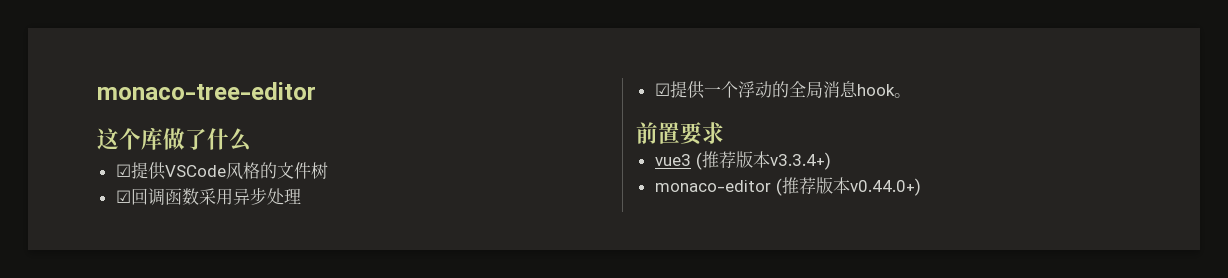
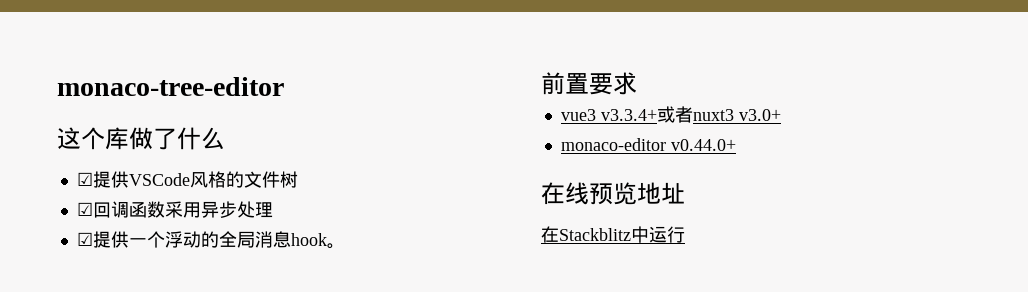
[695,151,831,170] [654,177,921,196] (推荐版本v3.3.4+) // monaco-editor (推荐版本v0.44.0+) -> [600,106,781,123] [560,138,736,151] [541,182,685,205] [541,226,685,243] v3.3.4+或者nuxt3 v3.0+ // monaco-editor v0.44.0+ // 在线预览地址 // 在Stackblitz中运行

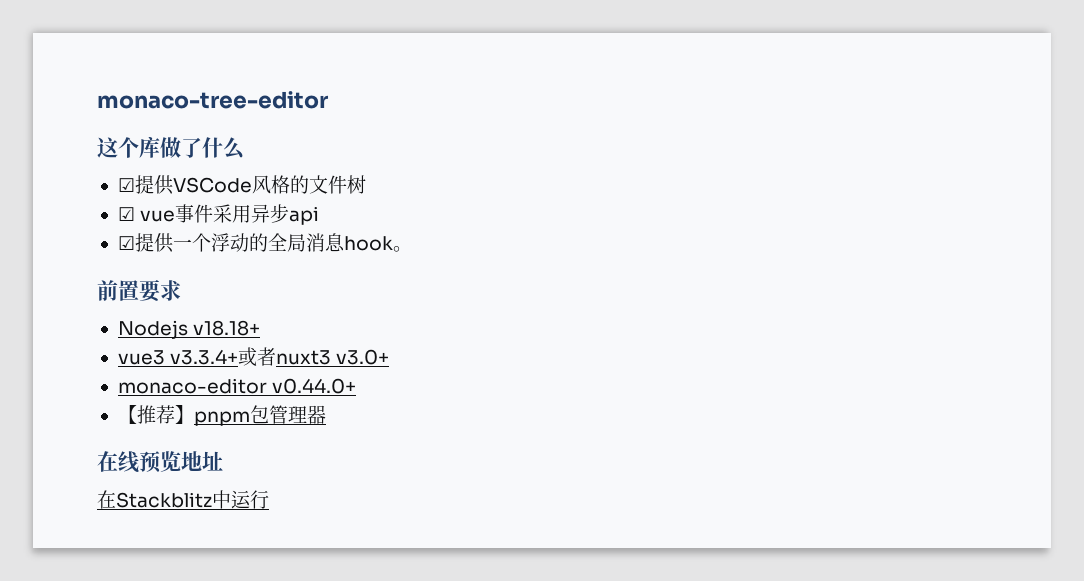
[92,201,165,218] 回调函数 -> [140,204,214,223] vue事件
[236,201,273,218] 处理 -> [289,206,320,225] api
(637, 83) none -> [117,320,261,339] // Nodejs v18.18+
(736, 145) none -> [117,405,326,426] // 【推荐】pnpm包管理器

